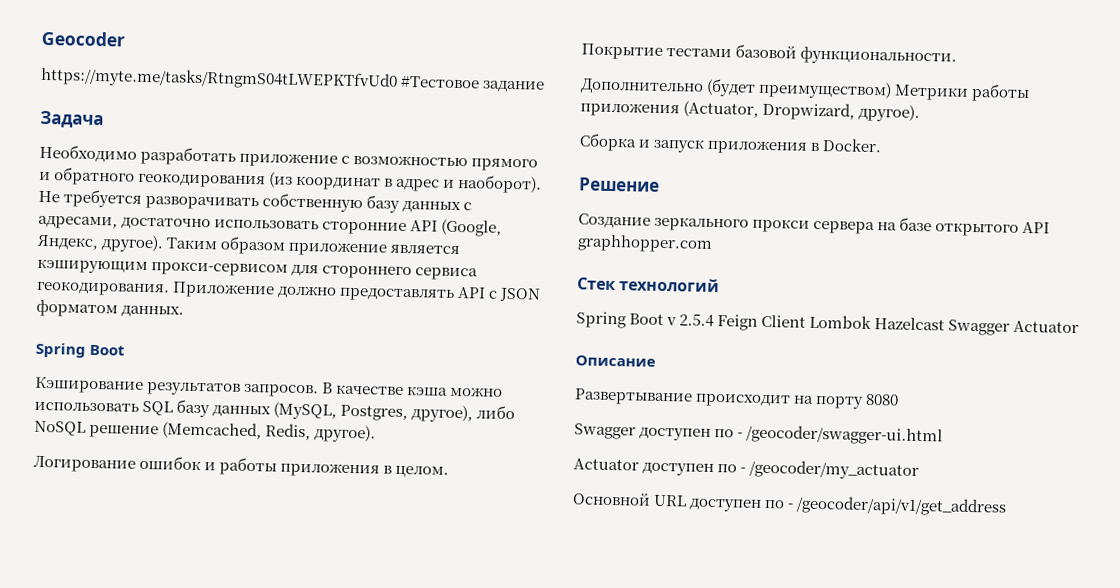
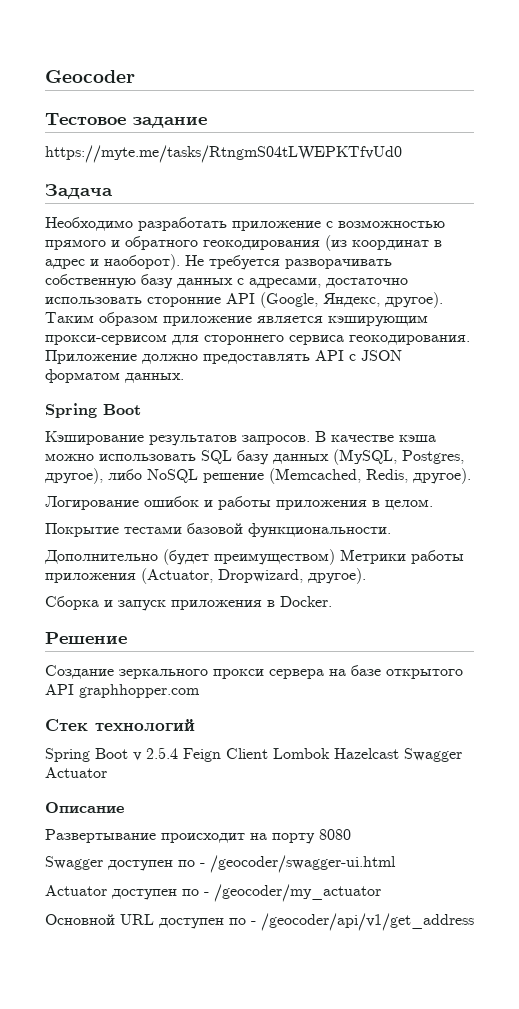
(125, 38) none -> [45,113,207,128] // Тестовое задание
[400,75,546,93] #Тестовое задание -> (402, 154) none

